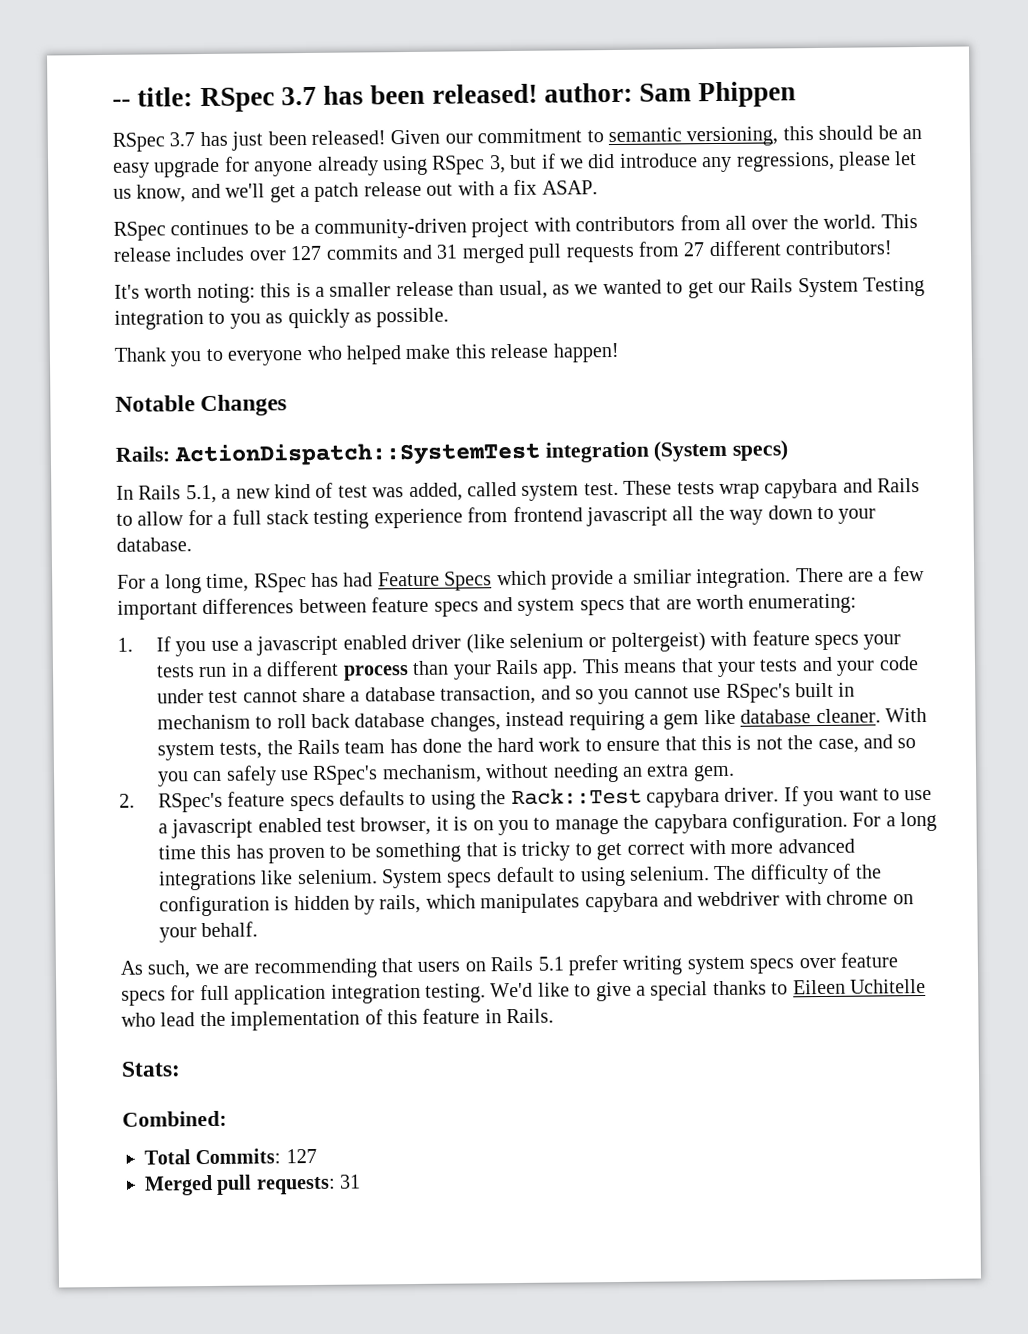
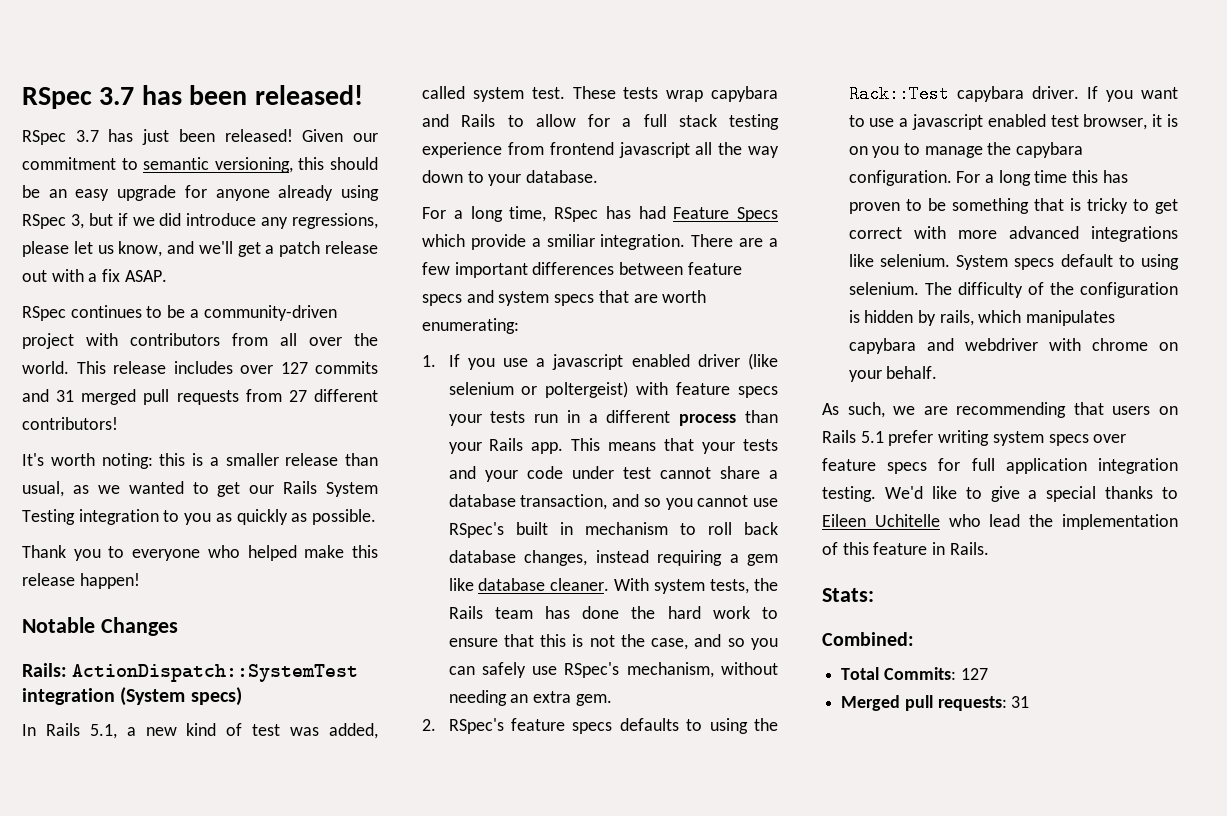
[112,87,194,107] -- title: -> (22, 98) none
[544,81,796,108] author: Sam Phippen -> (363, 95) none

